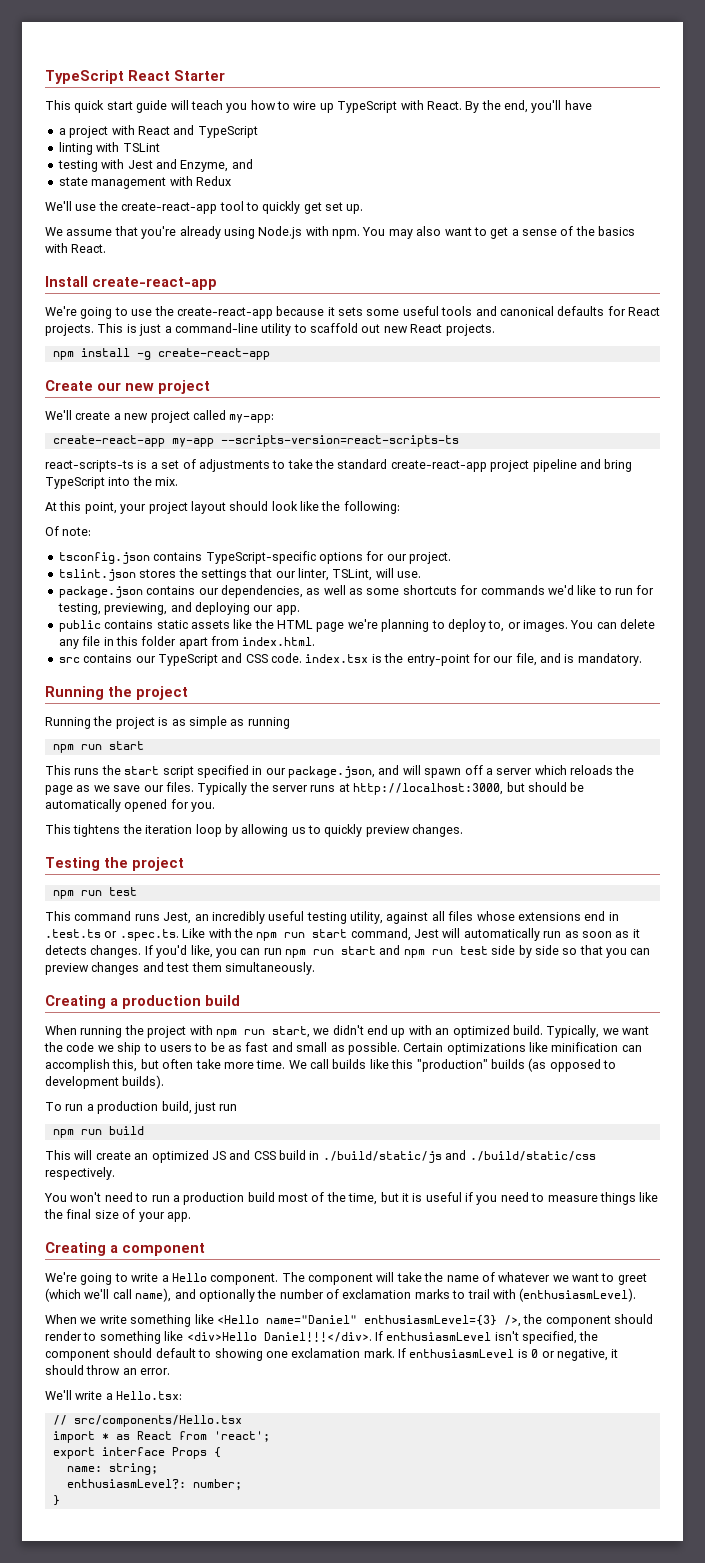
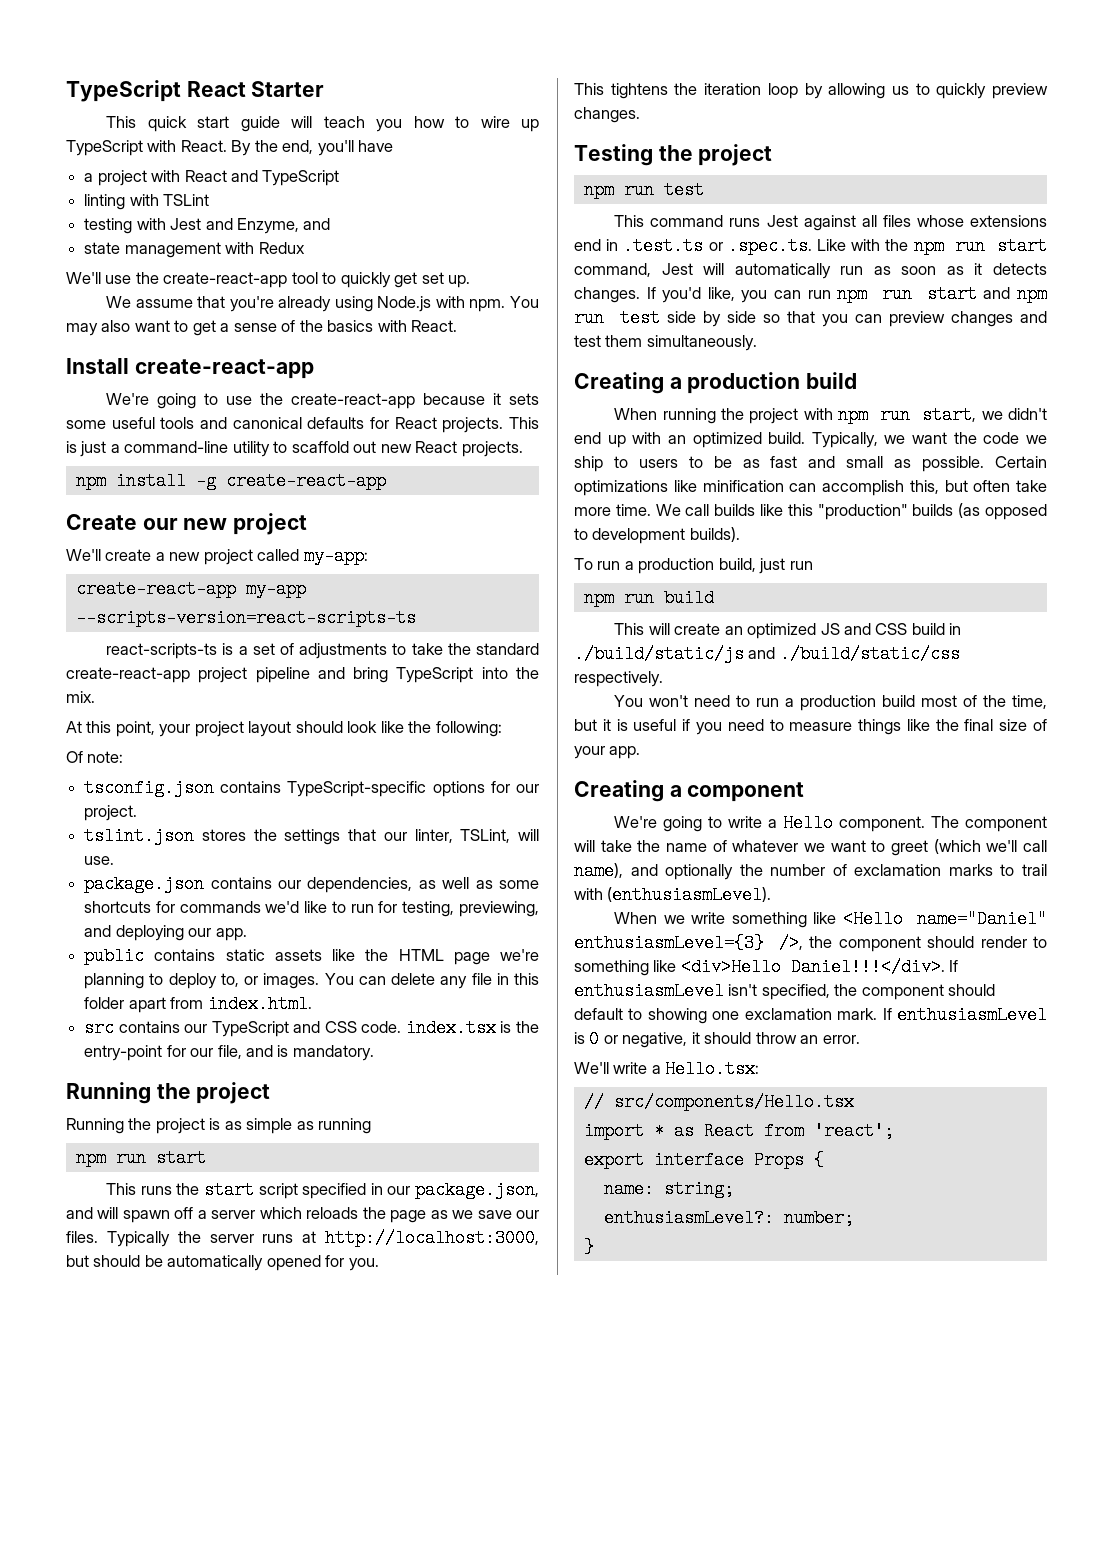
[163,911,383,924] Jest, an incredibly useful testing utility, -> [766,215,798,227] Jest

